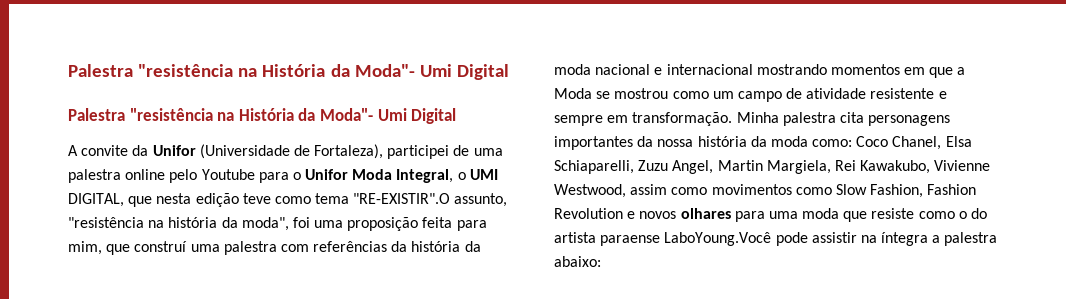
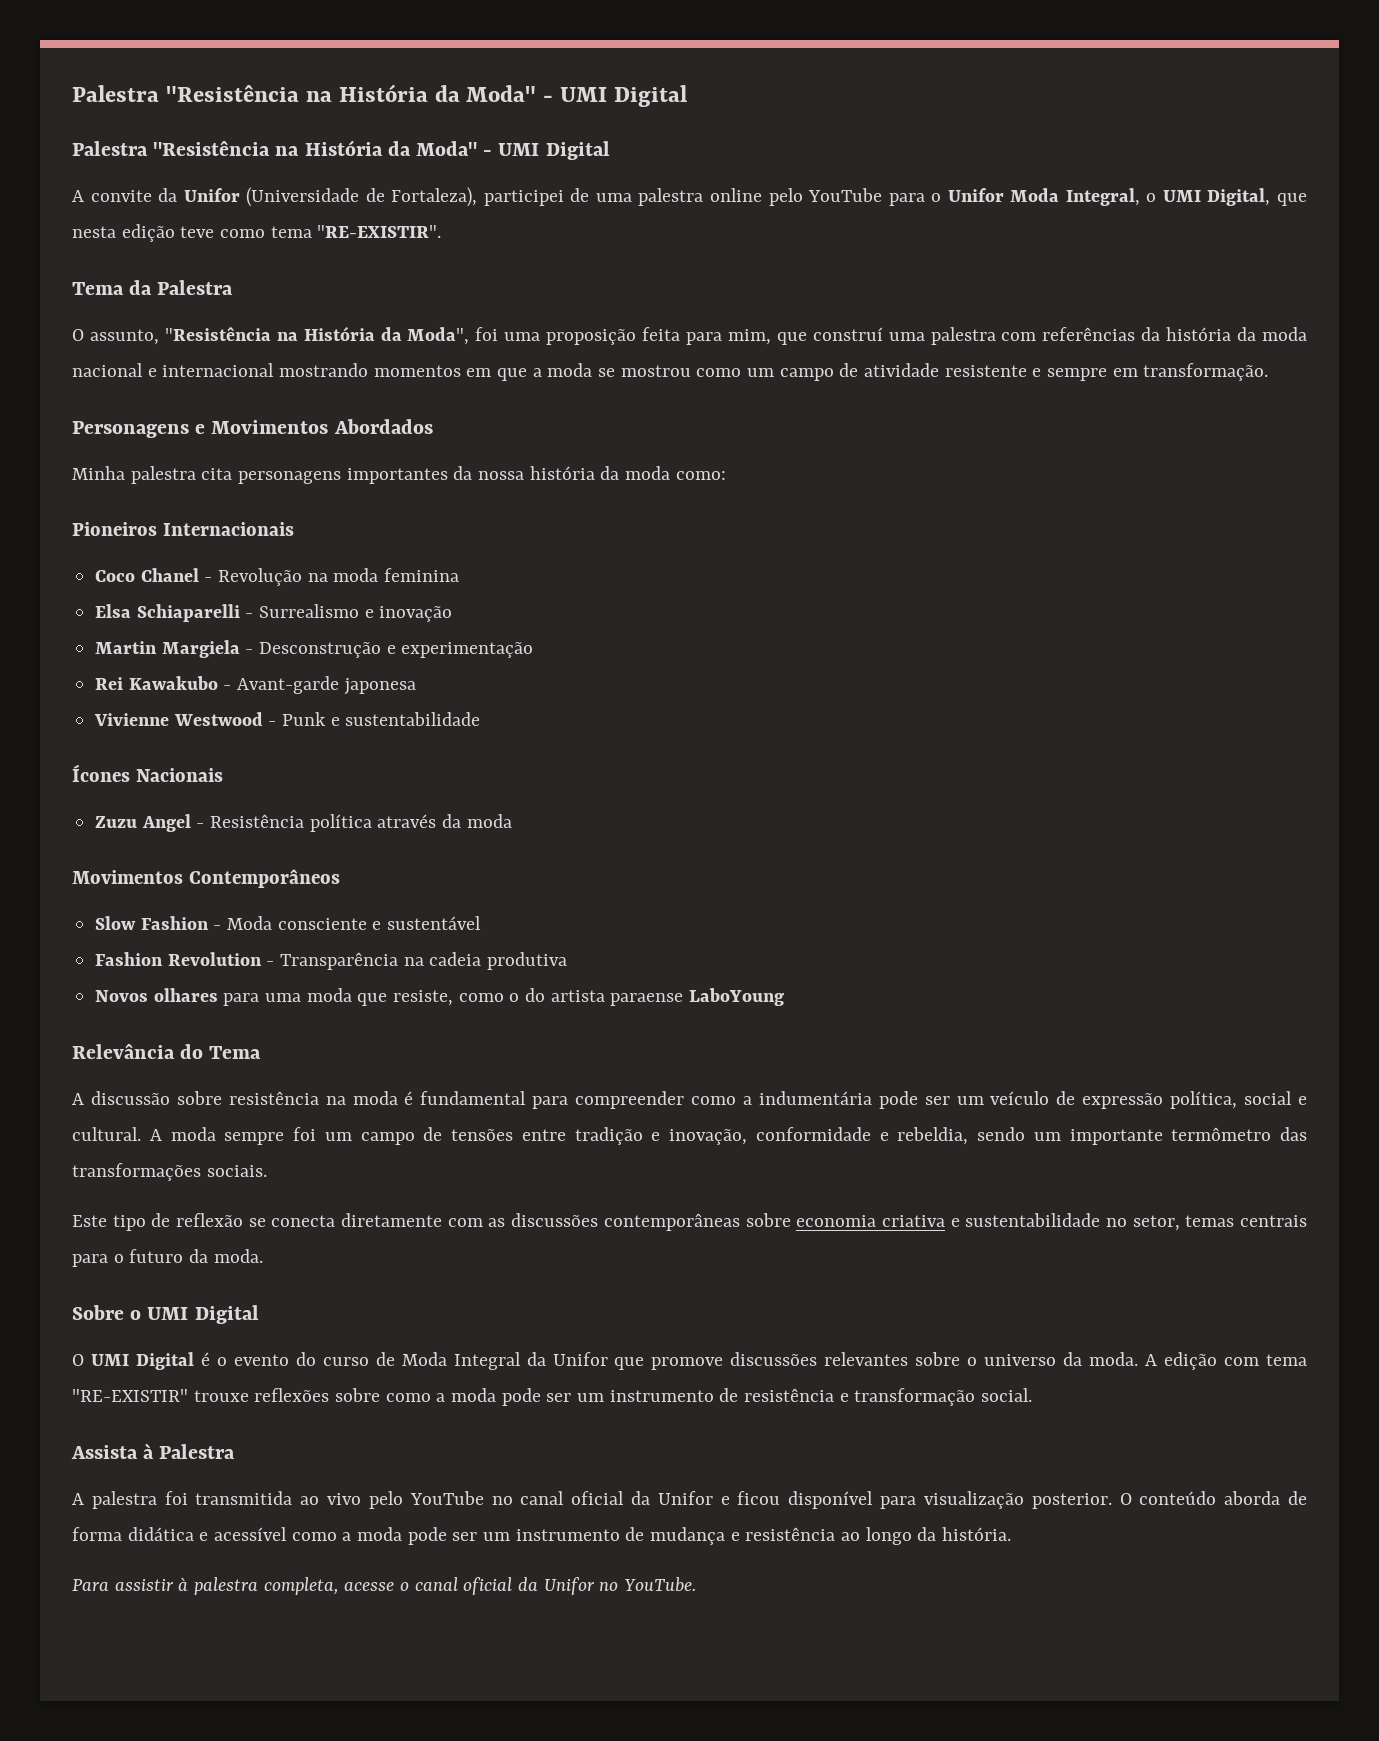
[68,64,452,77] Palestra "resistência na História da Moda"- Umi -> [72,84,608,102] Palestra "Resistência na História da Moda" - UMI
[129,108,407,121] "resistência na História da Moda"- Umi -> [153,140,540,156] "Resistência na História da Moda" - UMI
[201,169,255,180] Youtube -> [808,188,883,202] YouTube
[68,193,124,207] DIGITAL, -> [1207,188,1271,206] Digital,
[353,193,508,207] [68,217,289,231] "RE-EXISTIR".O assunto, "resistência na história da moda", -> [317,225,442,238] [72,280,234,295] [72,326,470,345] "RE-EXISTIR". // Tema da Palestra // O assunto, "Resistência na História da Moda",
[554,88,592,99] Moda -> [547,363,593,377] moda
(733, 119) none -> [72,419,433,438] // Personagens e Movimentos Abordados //
[856,136,972,150] [554,160,991,174] [554,184,977,198] [554,208,677,219] Coco Chanel, Elsa Schiaparelli, Zuzu Angel, Martin Margiela, Rei Kawakubo, Vivienne Westwood, assim como movimentos como Slow Fashion, Fashion Revolution e novos -> [72,522,294,536] [95,568,460,586] [95,604,453,622] [95,640,534,658] [95,676,416,695] [94,712,481,726] [72,764,223,782] [95,814,512,832] [72,869,340,888] [95,916,482,930] [95,952,568,970] [95,990,149,1002] // Pioneiros Internacionais // Coco Chanel - Revolução na moda feminina // Elsa Schiaparelli - Surrealismo e inovação // Martin Margiela - Desconstrução e experimentação // Rei Kawakubo - Avant-garde japonesa // Vivienne Westwood - Punk e sustentabilidade // Ícones Nacionais // Zuzu Angel - Resistência política através da moda // Movimentos Contemporâneos // Slow Fashion - Moda consciente e sustentável // Fashion Revolution - Transparência na cadeia produtiva // Novos
[871,208,915,219] resiste -> [393,990,454,1006] resiste,
[664,232,998,246] [554,256,601,267] LaboYoung.Você pode assistir na íntegra a palestra abaixo: -> [689,988,785,1006] [72,1043,262,1059] [72,1091,1308,1109] [72,1127,1307,1145] [72,1163,267,1181] [72,1213,1308,1231] [72,1249,263,1267] [72,1305,259,1324] [72,1352,1308,1370] [72,1388,1033,1406] [71,1443,236,1459] [72,1491,1307,1509] [72,1527,1012,1545] [72,1577,697,1595] LaboYoung // Relevância do Tema // A discussão sobre resistência na moda é fundamental para compreender como a indumentária pode ser um veículo de expressão política, social e cultural. A moda sempre foi um campo de tensões entre tradição e inovação, conformidade e rebeldia, sendo um importante termômetro das transformações sociais. // Este tipo de reflexão se conecta diretamente com as discussões contemporâneas sobre economia criativa e sustentabilidade no setor, temas centrais para o futuro da moda. // Sobre o UMI Digital // O UMI Digital é o evento do curso de Moda Integral da Unifor que promove discussões relevantes sobre o universo da moda. A edição com tema "RE-EXISTIR" trouxe reflexões sobre como a moda pode ser um instrumento de resistência e transformação social. // Assista à Palestra // A palestra foi transmitida ao vivo pelo YouTube no canal oficial da Unifor e ficou disponível para visualização posterior. O conteúdo aborda de forma didática e acessível como a moda pode ser um instrumento de mudança e resistência ao longo da história. // Para assistir à palestra completa, acesse o canal oficial da Unifor no YouTube.

